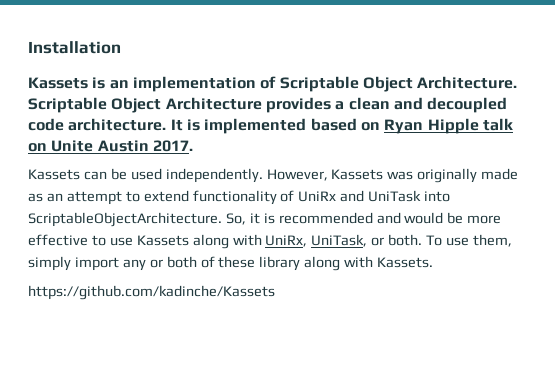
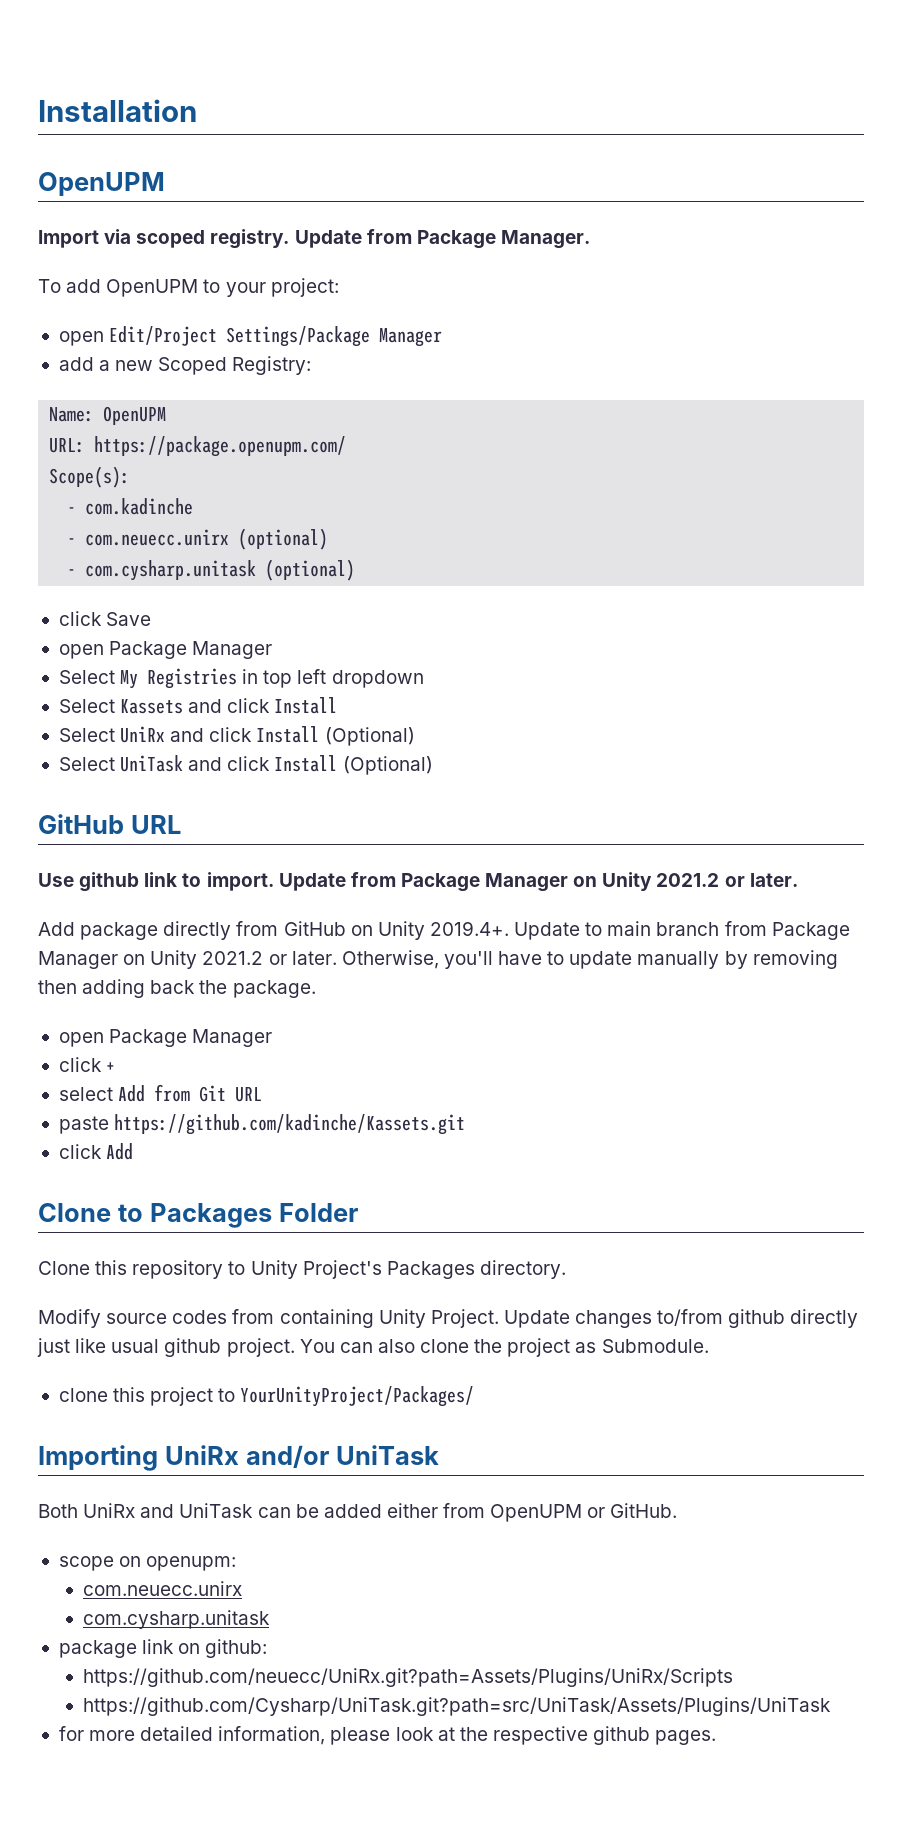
[28,76,518,92] [28,97,508,113] [28,118,513,134] [28,140,193,152] [28,168,519,183] [28,190,451,205] [28,212,502,227] [28,234,512,249] [28,256,434,271] [28,285,275,300] Kassets is an implementation of Scriptable Object Architecture. Scriptable Object Architecture provides a clean and decoupled code architecture. It is implemented based on Ryan Hipple talk on Unite Austin 2017. // Kassets can be used independently. However, Kassets was originally made as an attempt to extend functionality of UniRx and UniTask into ScriptableObjectArchitecture. So, it is recommended and would be more effective to use Kassets along with UniRx, UniTask, or both. To use them, simply import any or both of these library along with Kassets. // https://github.com/kadinche/Kassets -> [38,172,165,196] [38,229,590,249] [38,278,339,297] [58,326,443,347] [58,356,312,375] [49,406,167,425] [49,436,347,457] [49,466,131,488] [67,498,194,515] [67,528,329,550] [67,559,356,581] [58,611,152,626] [58,641,273,659] [58,668,424,689] [58,697,338,714] [58,726,415,746] [58,755,433,775] [38,814,181,834] [38,872,798,892] [38,921,850,940] [38,950,838,969] [38,979,316,998] [58,1029,273,1047] [58,1057,116,1072] [58,1084,263,1102] [58,1114,466,1135] [58,1143,134,1160] [38,1203,358,1228] [38,1260,566,1279] [38,1309,859,1328] [37,1338,709,1357] [58,1386,475,1407] [38,1445,439,1471] [38,1503,678,1522] [58,1556,237,1571] [82,1581,242,1596] [82,1610,270,1629] [58,1639,268,1658] [82,1668,733,1687] [82,1697,831,1716] [58,1726,717,1745] OpenUPM // Import via scoped registry. Update from Package Manager. // To add OpenUPM to your project: // open Edit/Project Settings/Package Manager // add a new Scoped Registry: // Name: OpenUPM // URL: https://package.openupm.com/ // Scope(s): // - com.kadinche // - com.neuecc.unirx (optional) // - com.cysharp.unitask (optional) // click Save // open Package Manager // Select My Registries in top left dropdown // Select Kassets and click Install // Select UniRx and click Install (Optional) // Select UniTask and click Install (Optional) // GitHub URL // Use github link to import. Update from Package Manager on Unity 2021.2 or later. // Add package directly from GitHub on Unity 2019.4+. Update to main branch from Package Manager on Unity 2021.2 or later. Otherwise, you'll have to update manually by removing then adding back the package. // open Package Manager // click + // select Add from Git URL // paste https://github.com/kadinche/Kassets.git // click Add // Clone to Packages Folder // Clone this repository to Unity Project's Packages directory. // Modify source codes from containing Unity Project. Update changes to/from github directly just like usual github project. You can also clone the project as Submodule. // clone this project to YourUnityProject/Packages/ // Importing UniRx and/or UniTask // Both UniRx and UniTask can be added either from OpenUPM or GitHub. // scope on openupm: // com.neuecc.unirx // com.cysharp.unitask // package link on github: // https://github.com/neuecc/UniRx.git?path=Assets/Plugins/UniRx/Scripts // https://github.com/Cysharp/UniTask.git?path=src/UniTask/Assets/Plugins/UniTask // for more detailed information, please look at the respective github pages.

